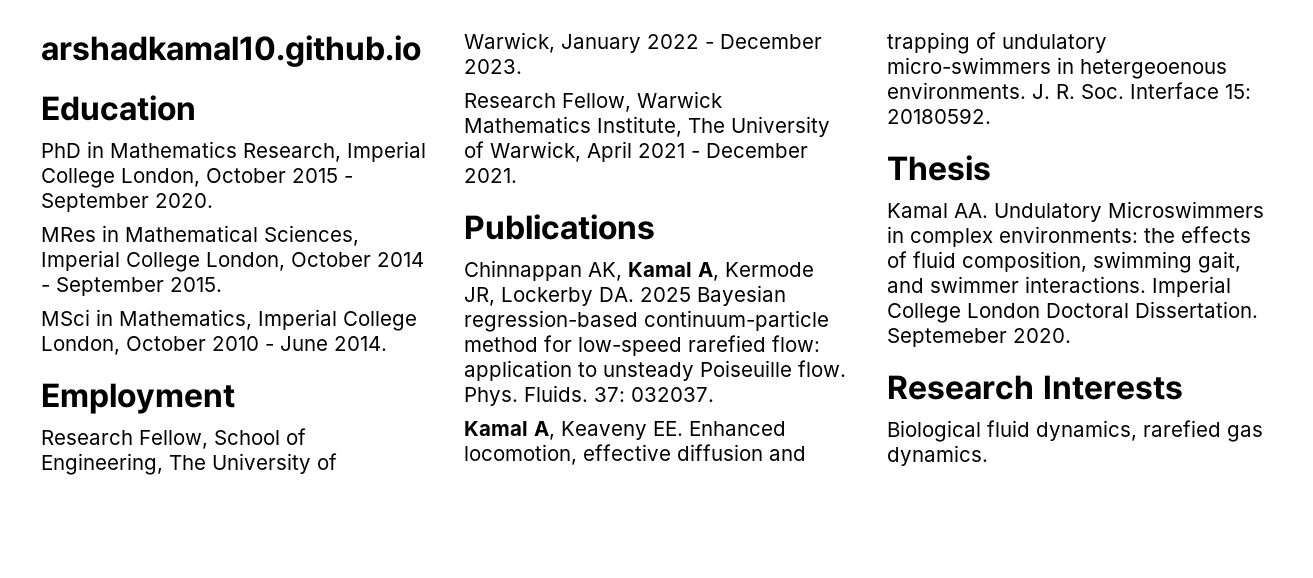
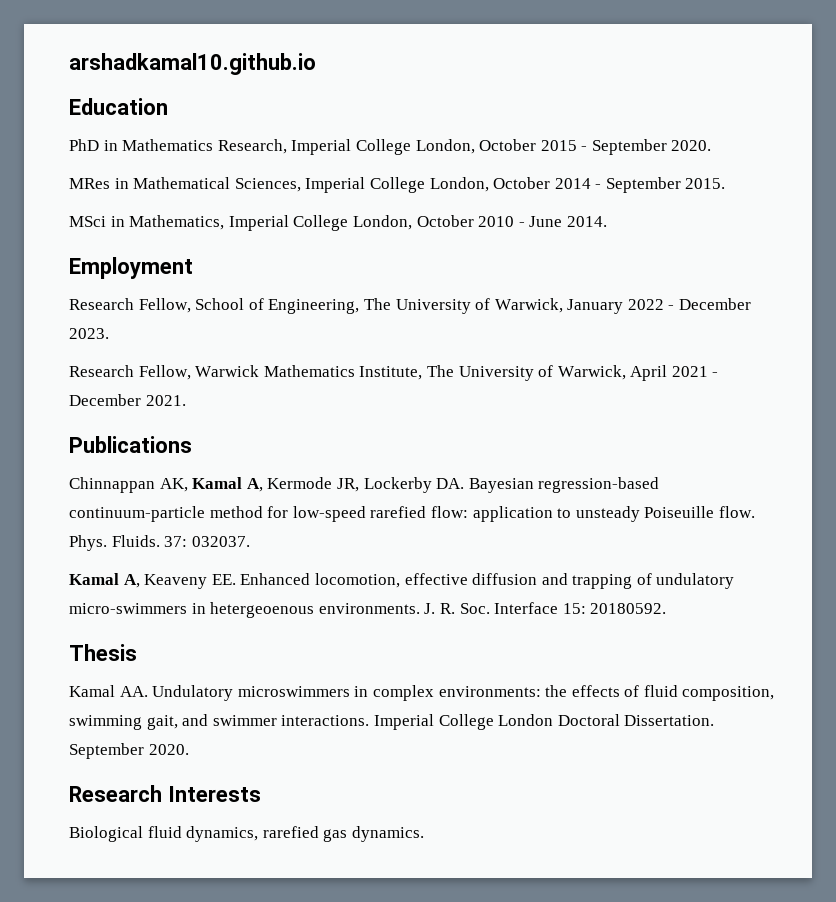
[640,287,691,302] 2025 -> (465, 483) none
[1108,201,1264,218] Microswimmers -> [237,686,350,697] microswimmers
[887,328,1007,347] Septemeber -> [69,743,144,759] September

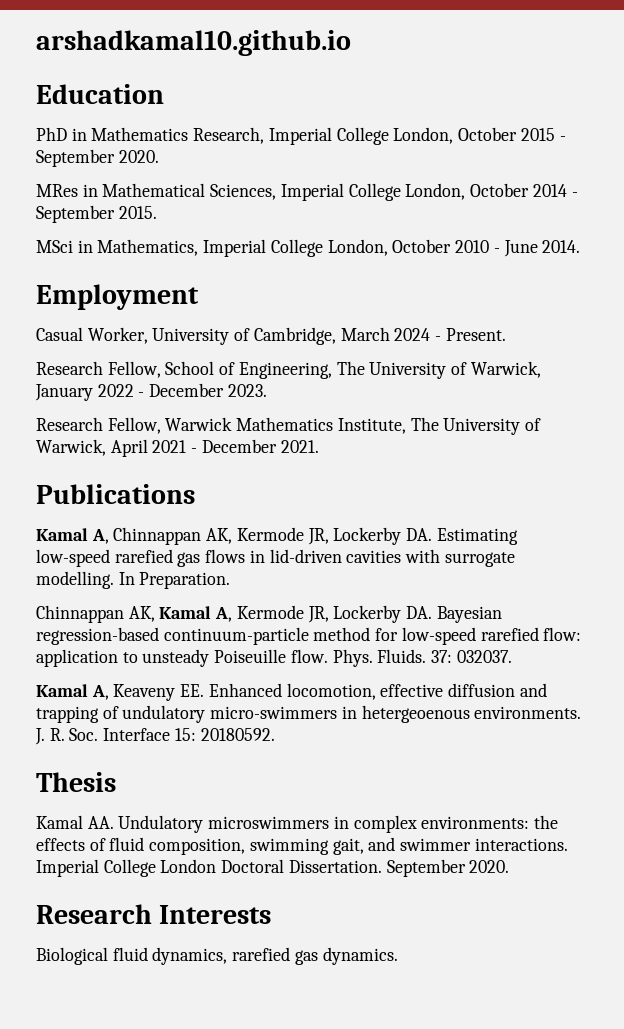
(193, 268) none -> [36,327,506,345] // Casual Worker, University of Cambridge, March 2024 - Present.
(192, 444) none -> [36,527,518,545] [36,549,515,567] [36,571,231,589] // Kamal A, Chinnappan AK, Kermode JR, Lockerby DA. Estimating low-speed rarefied gas flows in lid-driven cavities with surrogate modelling. In Preparation.

